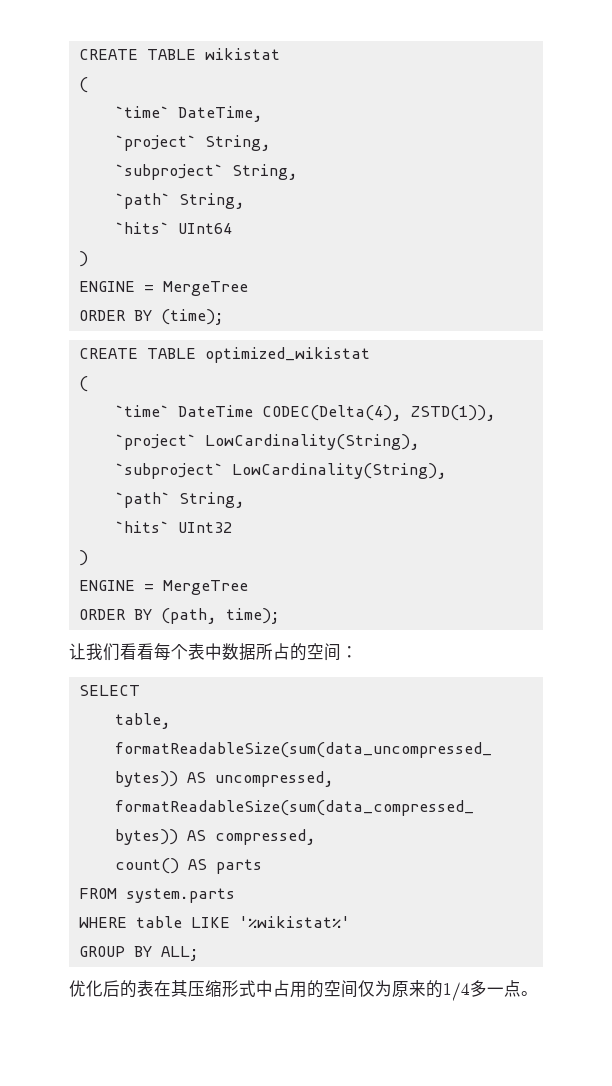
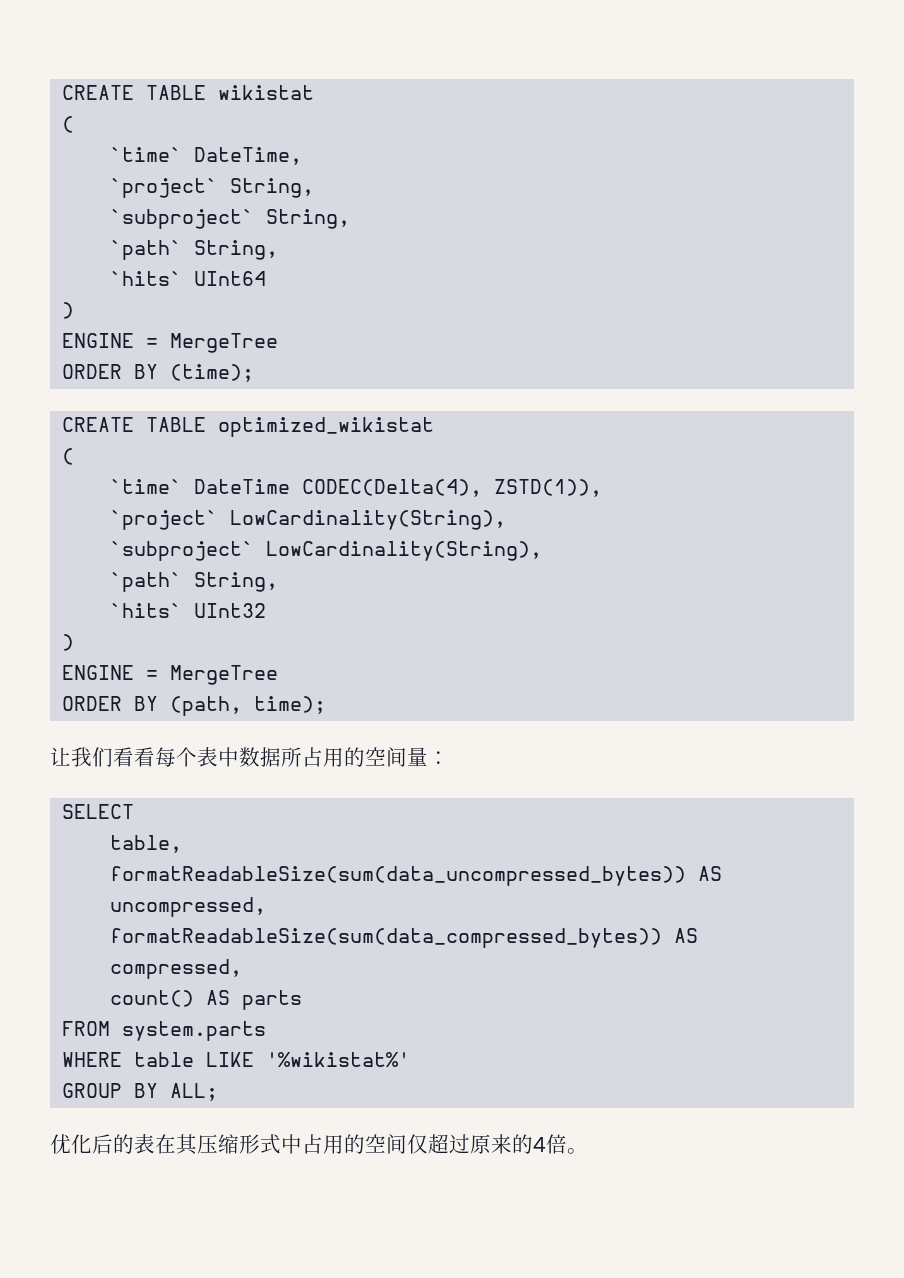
[290,643,341,661] 的空间 -> [323,747,428,767] 用的空间量
[375,980,521,1001] 为原来的1/4多一点 -> [428,1134,567,1154] 超过原来的4倍

